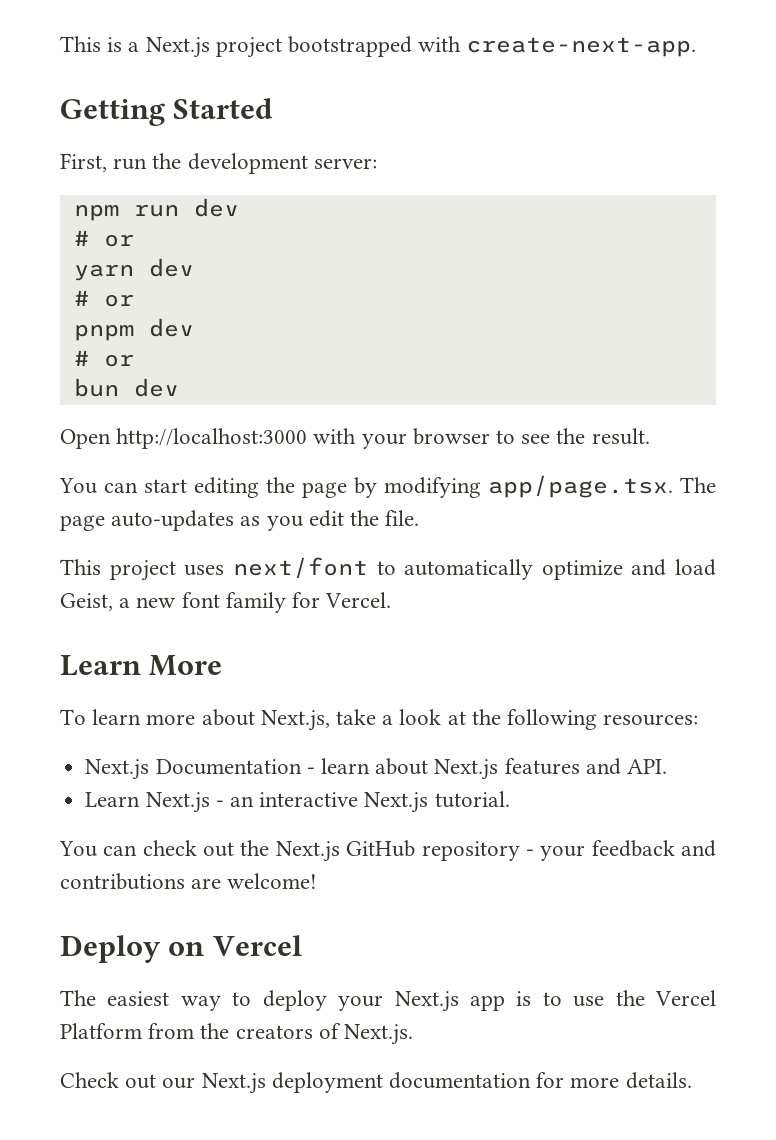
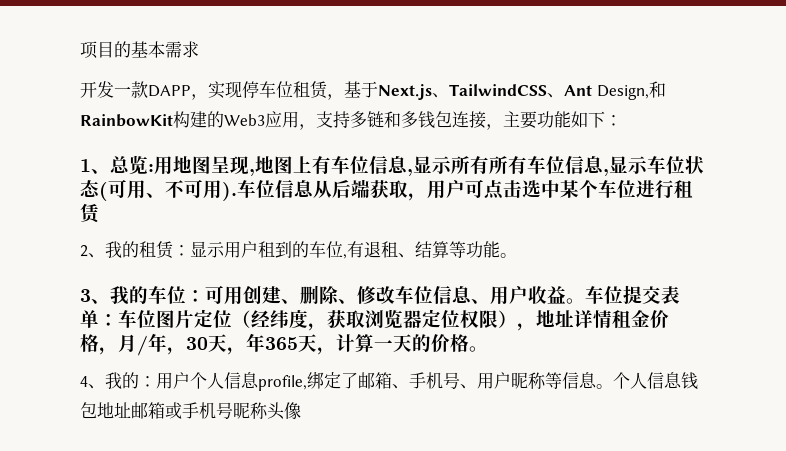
[60,36,697,58] [60,98,274,126] [60,153,377,174] [73,198,239,221] [73,230,134,247] [73,258,194,281] [73,290,134,307] [73,318,194,341] [73,350,134,367] [73,378,179,397] [60,428,650,449] [59,475,716,498] [60,510,420,531] [60,557,716,581] [60,592,392,613] [60,655,223,676] [60,709,699,731] [85,758,667,780] [85,791,510,813] [59,840,716,862] [60,873,318,890] [60,935,302,963] [60,990,716,1012] [60,1023,414,1045] [60,1072,692,1094] This is a Next.js project bootstrapped with create-next-app. // Getting Started // First, run the development server: // npm run dev // # or // yarn dev // # or // pnpm dev // # or // bun dev // Open http://localhost:3000 with your browser to see the result. // You can start editing the page by modifying app/page.tsx. The page auto-updates as you edit the file. // This project uses next/font to automatically optimize and load Geist, a new font family for Vercel. // Learn More // To learn more about Next.js, take a look at the following resources: // Next.js Documentation - learn about Next.js features and API. // Learn Next.js - an interactive Next.js tutorial. // You can check out the Next.js GitHub repository - your feedback and contributions are welcome! // Deploy on Vercel // The easiest way to deploy your Next.js app is to use the Vercel Platform from the creators of Next.js. // Check out our Next.js deployment documentation for more details. -> [80,41,199,59] [80,81,666,100] [80,111,622,130] [80,155,704,176] [80,179,693,201] [80,203,101,223] [80,241,517,259] [80,285,680,305] [80,309,669,331] [80,333,488,356] [80,371,698,391] [80,402,301,420] 项目的基本需求 // 开发一款DAPP，实现停车位租赁，基于Next.js、TailwindCSS、Ant Design,和RainbowKit构建的Web3应用，支持多链和多钱包连接，主要功能如下： // 1、总览:用地图呈现,地图上有车位信息,显示所有所有车位信息,显示车位状态(可用、不可用).车位信息从后端获取，用户可点击选中某个车位进行租赁 // 2、我的租赁：显示用户租到的车位,有退租、结算等功能。 // 3、我的车位：可用创建、删除、修改车位信息、用户收益。车位提交表单：车位图片定位（经纬度，获取浏览器定位权限），地址详情租金价格，月/年，30天，年365天，计算一天的价格。 // 4、我的：用户个人信息profile,绑定了邮箱、手机号、用户昵称等信息。个人信息钱包地址邮箱或手机号昵称头像

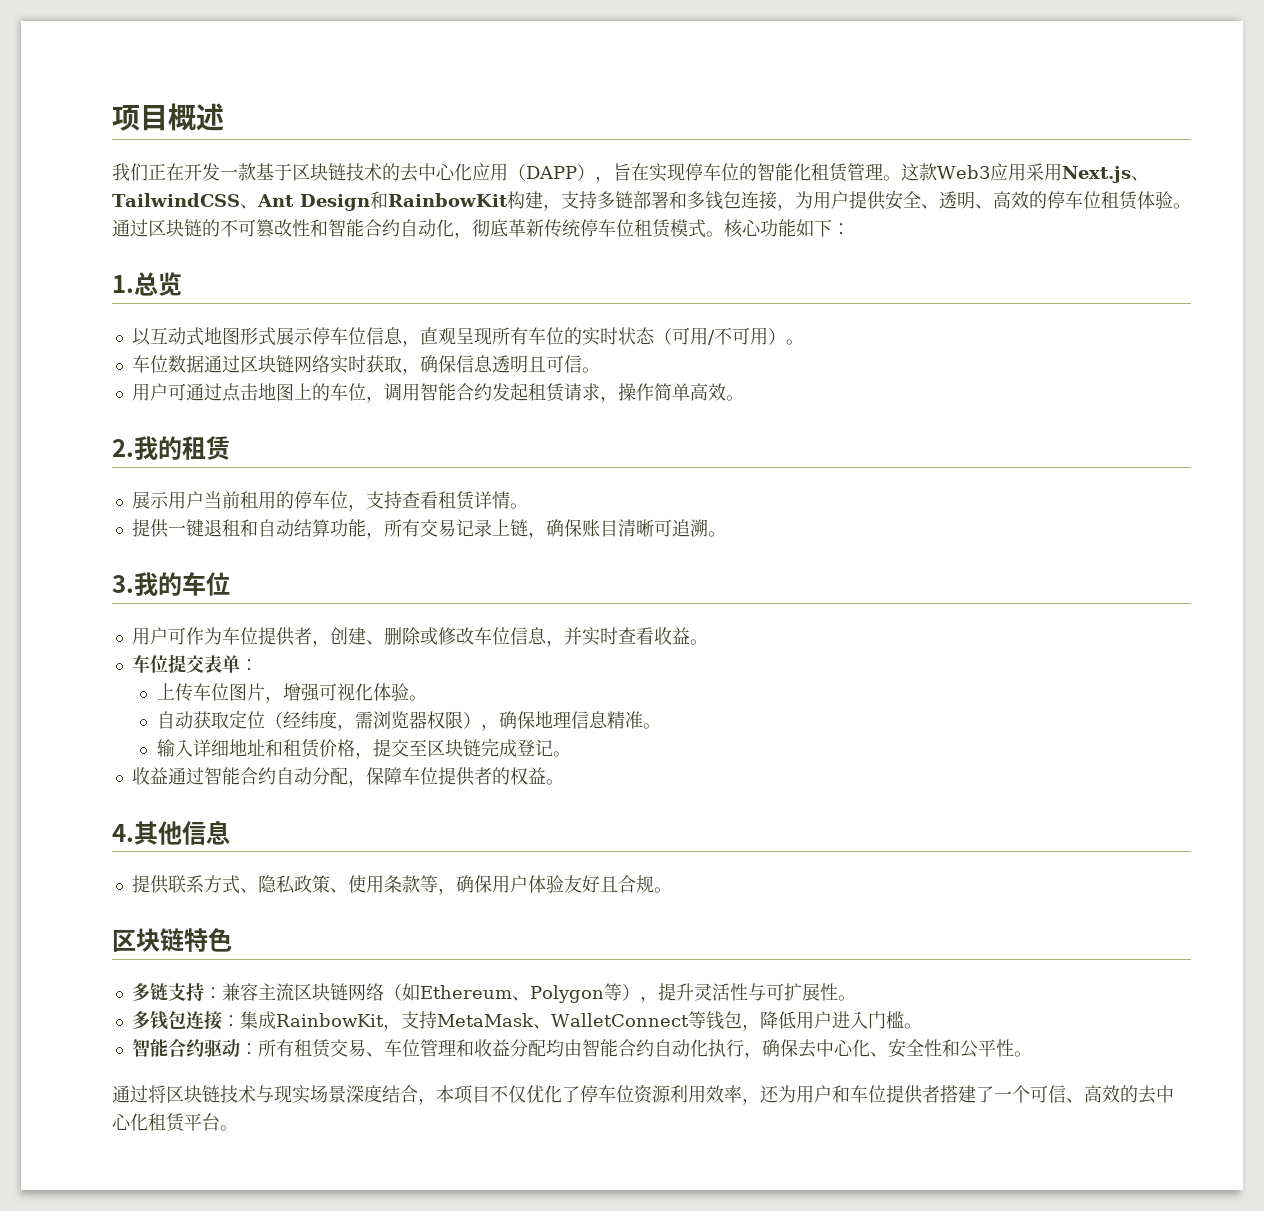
[80,41,199,59] [80,81,378,100] 项目的基本需求 // 开发一款DAPP，实现停车位租赁，基于 -> [112,103,224,131] [112,163,1062,183] 项目概述 // 我们正在开发一款基于区块链技术的去中心化应用（DAPP），旨在实现停车位的智能化租赁管理。这款Web3应用采用
[596,85,649,100] Design, -> [300,194,370,211] Design
[207,111,299,128] 的Web3应用 -> (543, 200) none
(384, 119) none -> [633,191,669,209] 部署
[503,111,537,129] 主要 -> [795,190,1191,210] [112,219,761,239] 为用户提供安全、透明、高效的停车位租赁体验。通过区块链的不可篡改性和智能合约自动化，彻底革新传统停车位租赁模式。核心
[80,159,110,174] 1、 -> [112,275,134,293] 1.
[148,155,704,176] [80,179,693,201] [80,203,101,223] [80,241,517,259] [80,289,110,304] :用地图呈现,地图上有车位信息,显示所有所有车位信息,显示车位状态(可用、不可用).车位信息从后端获取，用户可点击选中某个车位进行租赁 // 2、我的租赁：显示用户租到的车位,有退租、结算等功能。 // 3、 -> [131,327,804,347] [131,355,600,375] [131,383,744,403] [112,436,230,460] [131,491,528,511] [131,519,726,539] [112,575,134,593] // 以互动式地图形式展示停车位信息，直观呈现所有车位的实时状态（可用/不可用）。 // 车位数据通过区块链网络实时获取，确保信息透明且可信。 // 用户可通过点击地图上的车位，调用智能合约发起租赁请求，操作简单高效。 // 2.我的租赁 // 展示用户当前租用的停车位，支持查看租赁详情。 // 提供一键退租和自动结算功能，所有交易记录上链，确保账目清晰可追溯。 // 3.
[186,285,243,305] ：可用 -> [131,627,330,647] // 用户可作为车位提供者，
[338,299,357,304] 、 -> [419,627,438,645] 或
[471,286,528,305] 、用户 -> [545,627,654,647] ，并实时查看
(585, 301) none -> (708, 642) //
(118, 320) none -> [156,683,193,702] // 上传
[194,309,669,331] [80,333,488,356] [80,371,698,391] [80,402,301,420] 定位（经纬度，获取浏览器定位权限），地址详情租金价格，月/年，30天，年365天，计算一天的价格。 // 4、我的：用户个人信息profile,绑定了邮箱、手机号、用户昵称等信息。个人信息钱包地址邮箱或手机号昵称头像 -> [264,683,427,703] [156,710,661,731] [156,738,571,759] [131,767,564,787] [112,820,230,845] [131,875,672,895] [112,928,232,952] [131,983,856,1003] [131,1011,922,1031] [131,1038,1032,1059] [112,1085,1174,1105] [112,1113,238,1132] ，增强可视化体验。 // 自动获取定位（经纬度，需浏览器权限），确保地理信息精准。 // 输入详细地址和租赁价格，提交至区块链完成登记。 // 收益通过智能合约自动分配，保障车位提供者的权益。 // 4.其他信息 // 提供联系方式、隐私政策、使用条款等，确保用户体验友好且合规。 // 区块链特色 // 多链支持：兼容主流区块链网络（如Ethereum、Polygon等），提升灵活性与可扩展性。 // 多钱包连接：集成RainbowKit，支持MetaMask、WalletConnect等钱包，降低用户进入门槛。 // 智能合约驱动：所有租赁交易、车位管理和收益分配均由智能合约自动化执行，确保去中心化、安全性和公平性。 // 通过将区块链技术与现实场景深度结合，本项目不仅优化了停车位资源利用效率，还为用户和车位提供者搭建了一个可信、高效的去中心化租赁平台。

